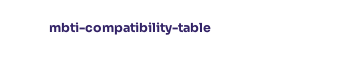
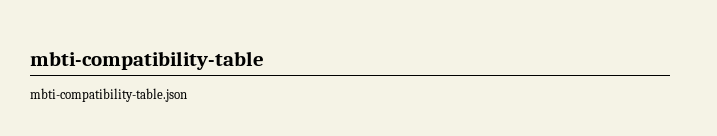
(211, 28) none -> [30,88,187,102] // mbti-compatibility-table.json

